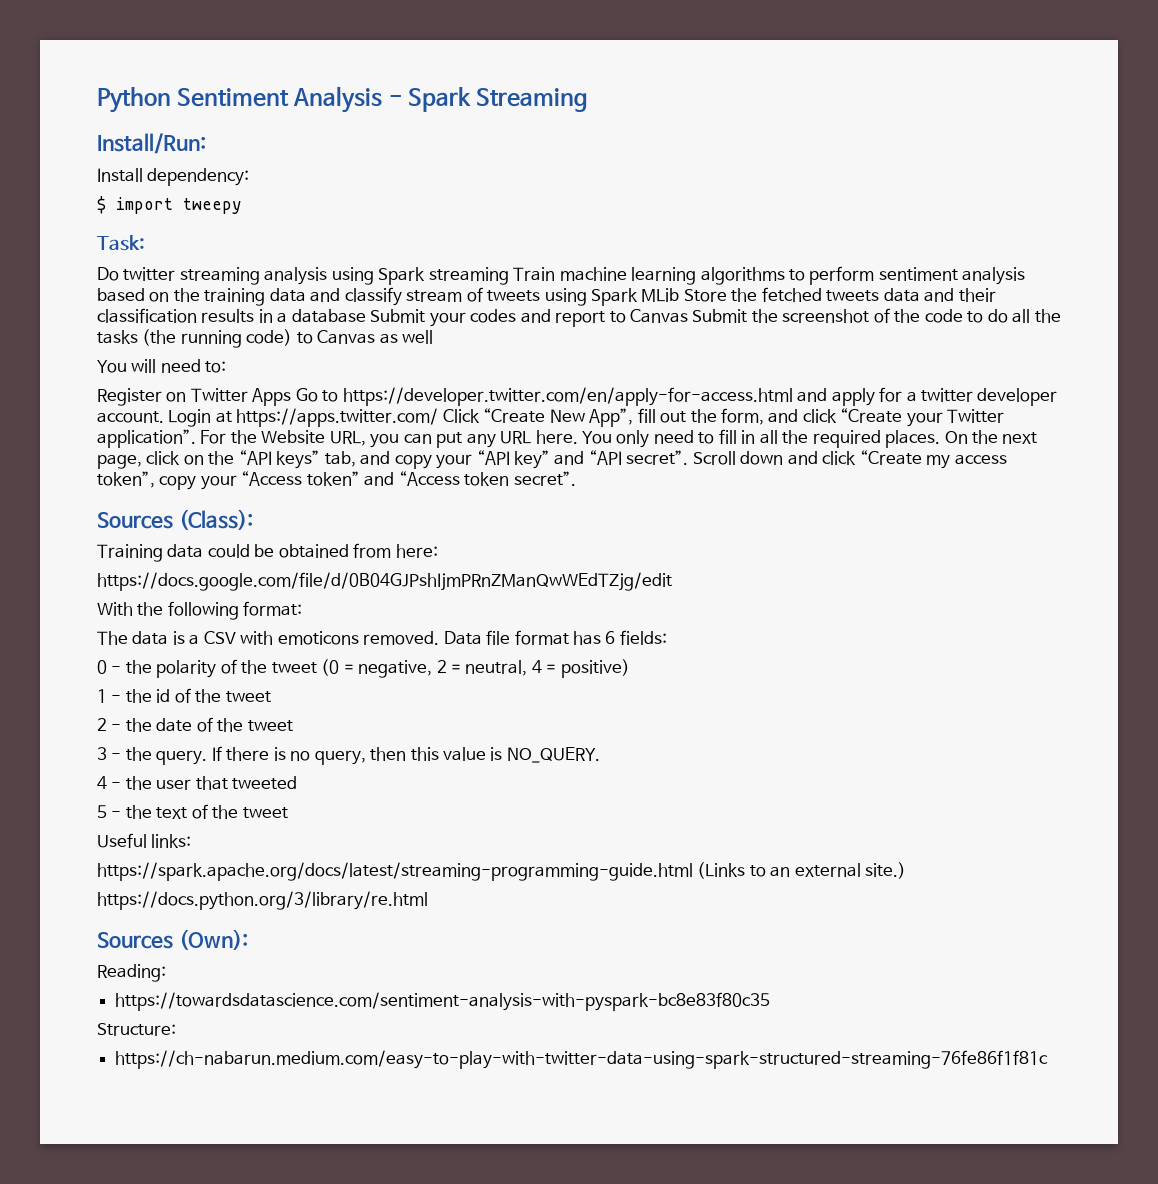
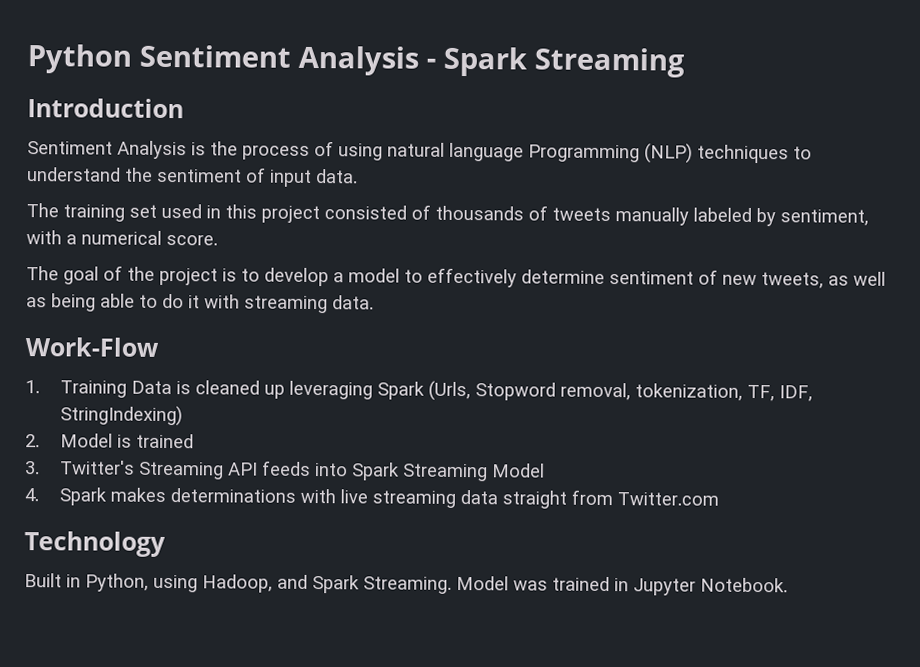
[97,133,206,154] [97,168,250,186] [97,196,242,214] [97,235,145,251] [97,266,1026,285] [97,287,996,306] [97,308,1061,327] [97,329,434,348] [97,359,227,373] [97,387,1058,406] [97,408,1005,427] [97,429,1038,448] [97,450,1007,469] [97,471,576,490] [97,509,253,530] [97,543,438,562] [97,572,672,591] [97,601,303,620] [97,630,667,645] [97,659,630,678] [97,688,271,703] [97,717,293,732] [97,746,600,765] [97,776,298,790] [97,804,288,819] [97,833,192,848] [97,862,907,881] [97,891,428,910] [97,929,248,950] [97,964,166,982] [115,992,771,1011] [97,1023,176,1036] [115,1050,1049,1069] Install/Run: // Install dependency: // $ import tweepy // Task: // Do twitter streaming analysis using Spark streaming Train machine learning algorithms to perform sentiment analysis based on the training data and classify stream of tweets using Spark MLib Store the fetched tweets data and their classification results in a database Submit your codes and report to Canvas Submit the screenshot of the code to do all the tasks (the running code) to Canvas as well // You will need to: // Register on Twitter Apps Go to https://developer.twitter.com/en/apply-for-access.html and apply for a twitter developer account. Login at https://apps.twitter.com/ Click “Create New App”, fill out the form, and click “Create your Twitter application”. For the Website URL, you can put any URL here. You only need to fill in all the required places. On the next page, click on the “API keys” tab, and copy your “API key” and “API secret”. Scroll down and click “Create my access token”, copy your “Access token” and “Access token secret”. // Sources (Class): // Training data could be obtained from here: // https://docs.google.com/file/d/0B04GJPshIjmPRnZManQwWEdTZjg/edit // With the following format: // The data is a CSV with emoticons removed. Data file format has 6 fields: // 0 - the polarity of the tweet (0 = negative, 2 = neutral, 4 = positive) // 1 - the id of the tweet // 2 - the date of the tweet // 3 - the query. If there is no query, then this value is NO_QUERY. // 4 - the user that tweeted // 5 - the text of the tweet // Useful links: // https://spark.apache.org/docs/latest/streaming-programming-guide.html (Links to an external site.) // https://docs.python.org/3/library/re.html // Sources (Own): // Reading: // https://towardsdatascience.com/sentiment-analysis-with-pyspark-bc8e83f80c35 // Structure: // https://ch-nabarun.medium.com/easy-to-play-with-twitter-data-using-spark-structured-streaming-76fe86f1f81c -> [27,98,184,119] [27,140,812,164] [27,167,358,187] [26,203,869,227] [26,230,218,246] [26,265,886,289] [26,293,374,314] [25,337,159,357] [25,380,814,402] [60,405,184,427] [25,433,195,449] [25,460,546,482] [24,487,720,509] [24,531,166,558] [24,573,788,596] Introduction // Sentiment Analysis is the process of using natural language Programming (NLP) techniques to understand the sentiment of input data. // The training set used in this project consisted of thousands of tweets manually labeled by sentiment, with a numerical score. // The goal of the project is to develop a model to effectively determine sentiment of new tweets, as well as being able to do it with streaming data. // Work-Flow // 1. Training Data is cleaned up leveraging Spark (Urls, Stopword removal, tokenization, TF, IDF, StringIndexing) // 2. Model is trained // 3. Twitter's Streaming API feeds into Spark Streaming Model // 4. Spark makes determinations with live streaming data straight from Twitter.com // Technology // Built in Python, using Hadoop, and Spark Streaming. Model was trained in Jupyter Notebook.

